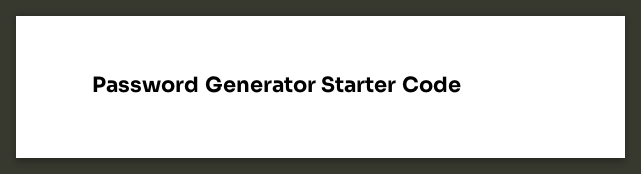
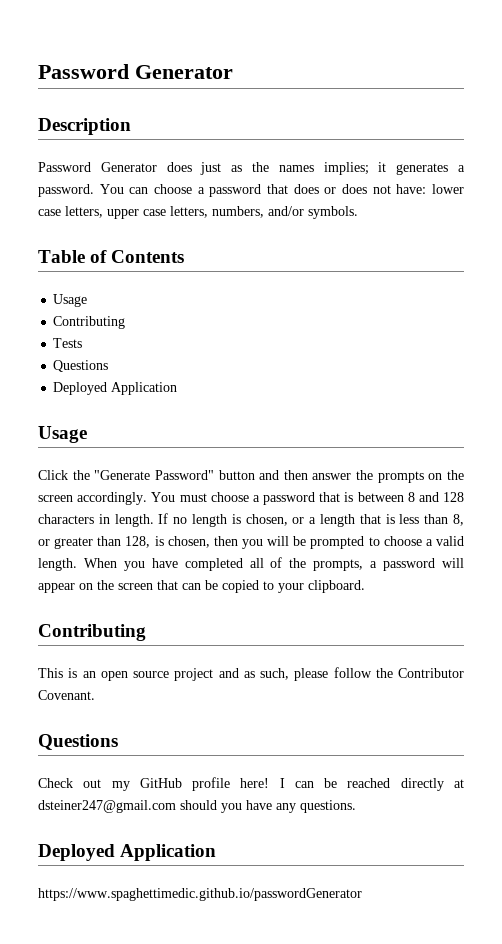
[92,76,462,93] Password Generator Starter Code -> [38,64,233,79] [38,118,131,135] [38,162,466,175] [38,184,465,197] [38,206,358,219] [38,250,185,263] [53,294,88,307] [53,316,126,329] [53,338,83,348] [53,360,109,372] [53,382,178,395] [38,426,87,443] [38,470,464,483] [38,492,465,505] [38,513,465,527] [38,536,465,549] [38,557,465,571] [38,580,365,593] [38,624,146,641] [38,667,464,681] [38,690,95,700] [38,734,118,750] [38,777,464,791] [38,800,356,813] [38,844,217,861] [38,888,362,901] Password Generator // Description // Password Generator does just as the names implies; it generates a password. You can choose a password that does or does not have: lower case letters, upper case letters, numbers, and/or symbols. // Table of Contents // Usage // Contributing // Tests // Questions // Deployed Application // Usage // Click the "Generate Password" button and then answer the prompts on the screen accordingly. You must choose a password that is between 8 and 128 characters in length. If no length is chosen, or a length that is less than 8, or greater than 128, is chosen, then you will be prompted to choose a valid length. When you have completed all of the prompts, a password will appear on the screen that can be copied to your clipboard. // Contributing // This is an open source project and as such, please follow the Contributor Covenant. // Questions // Check out my GitHub profile here! I can be reached directly at dsteiner247@gmail.com should you have any questions. // Deployed Application // https://www.spaghettimedic.github.io/passwordGenerator

